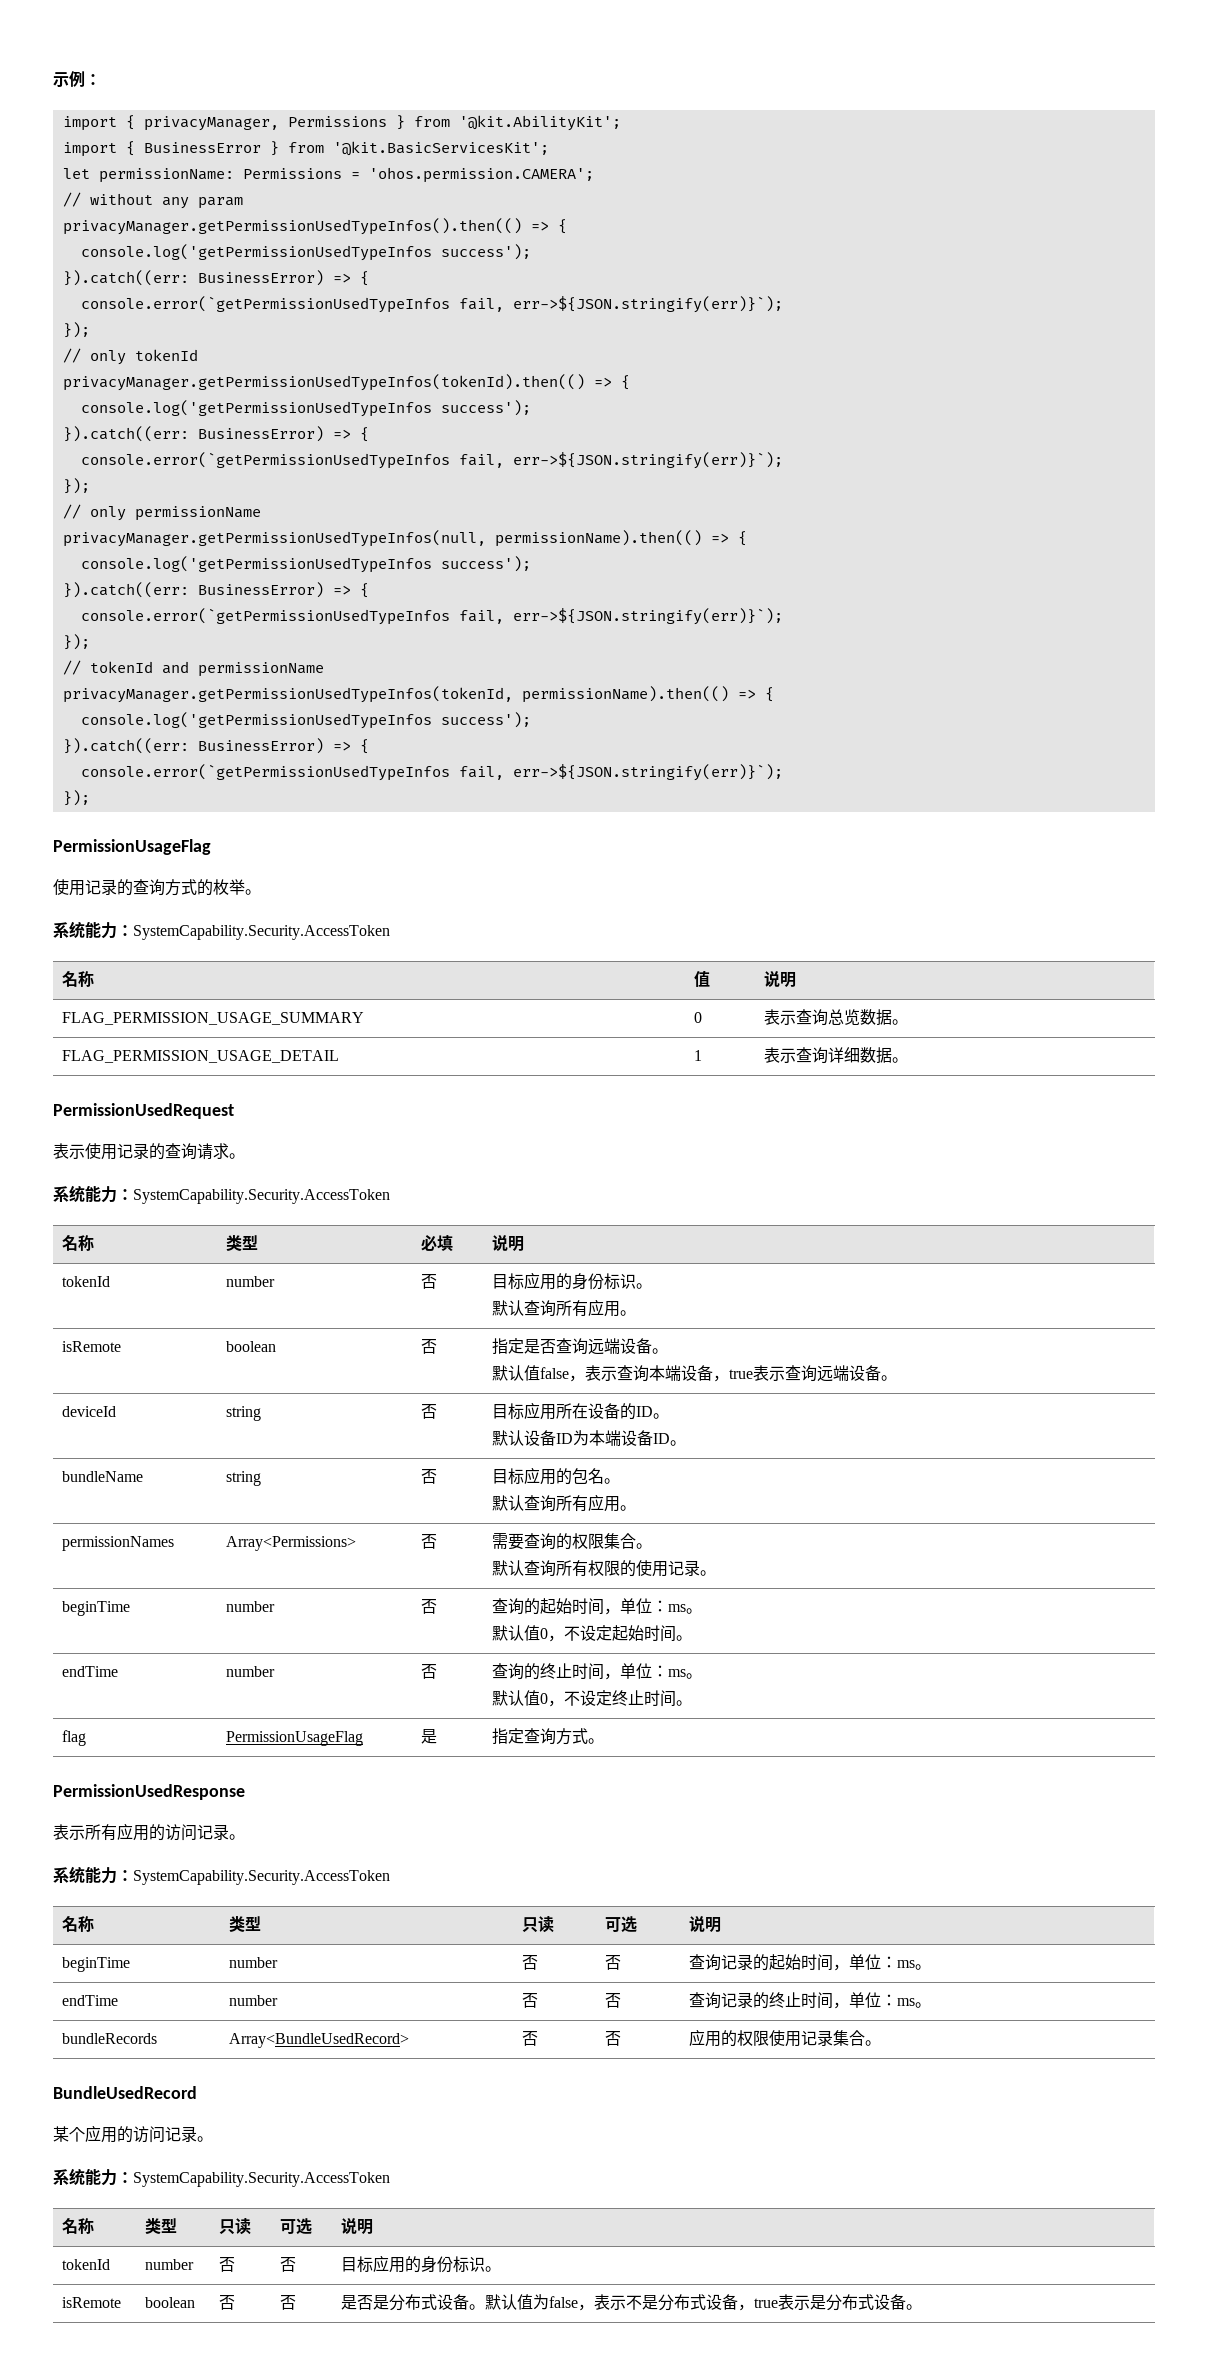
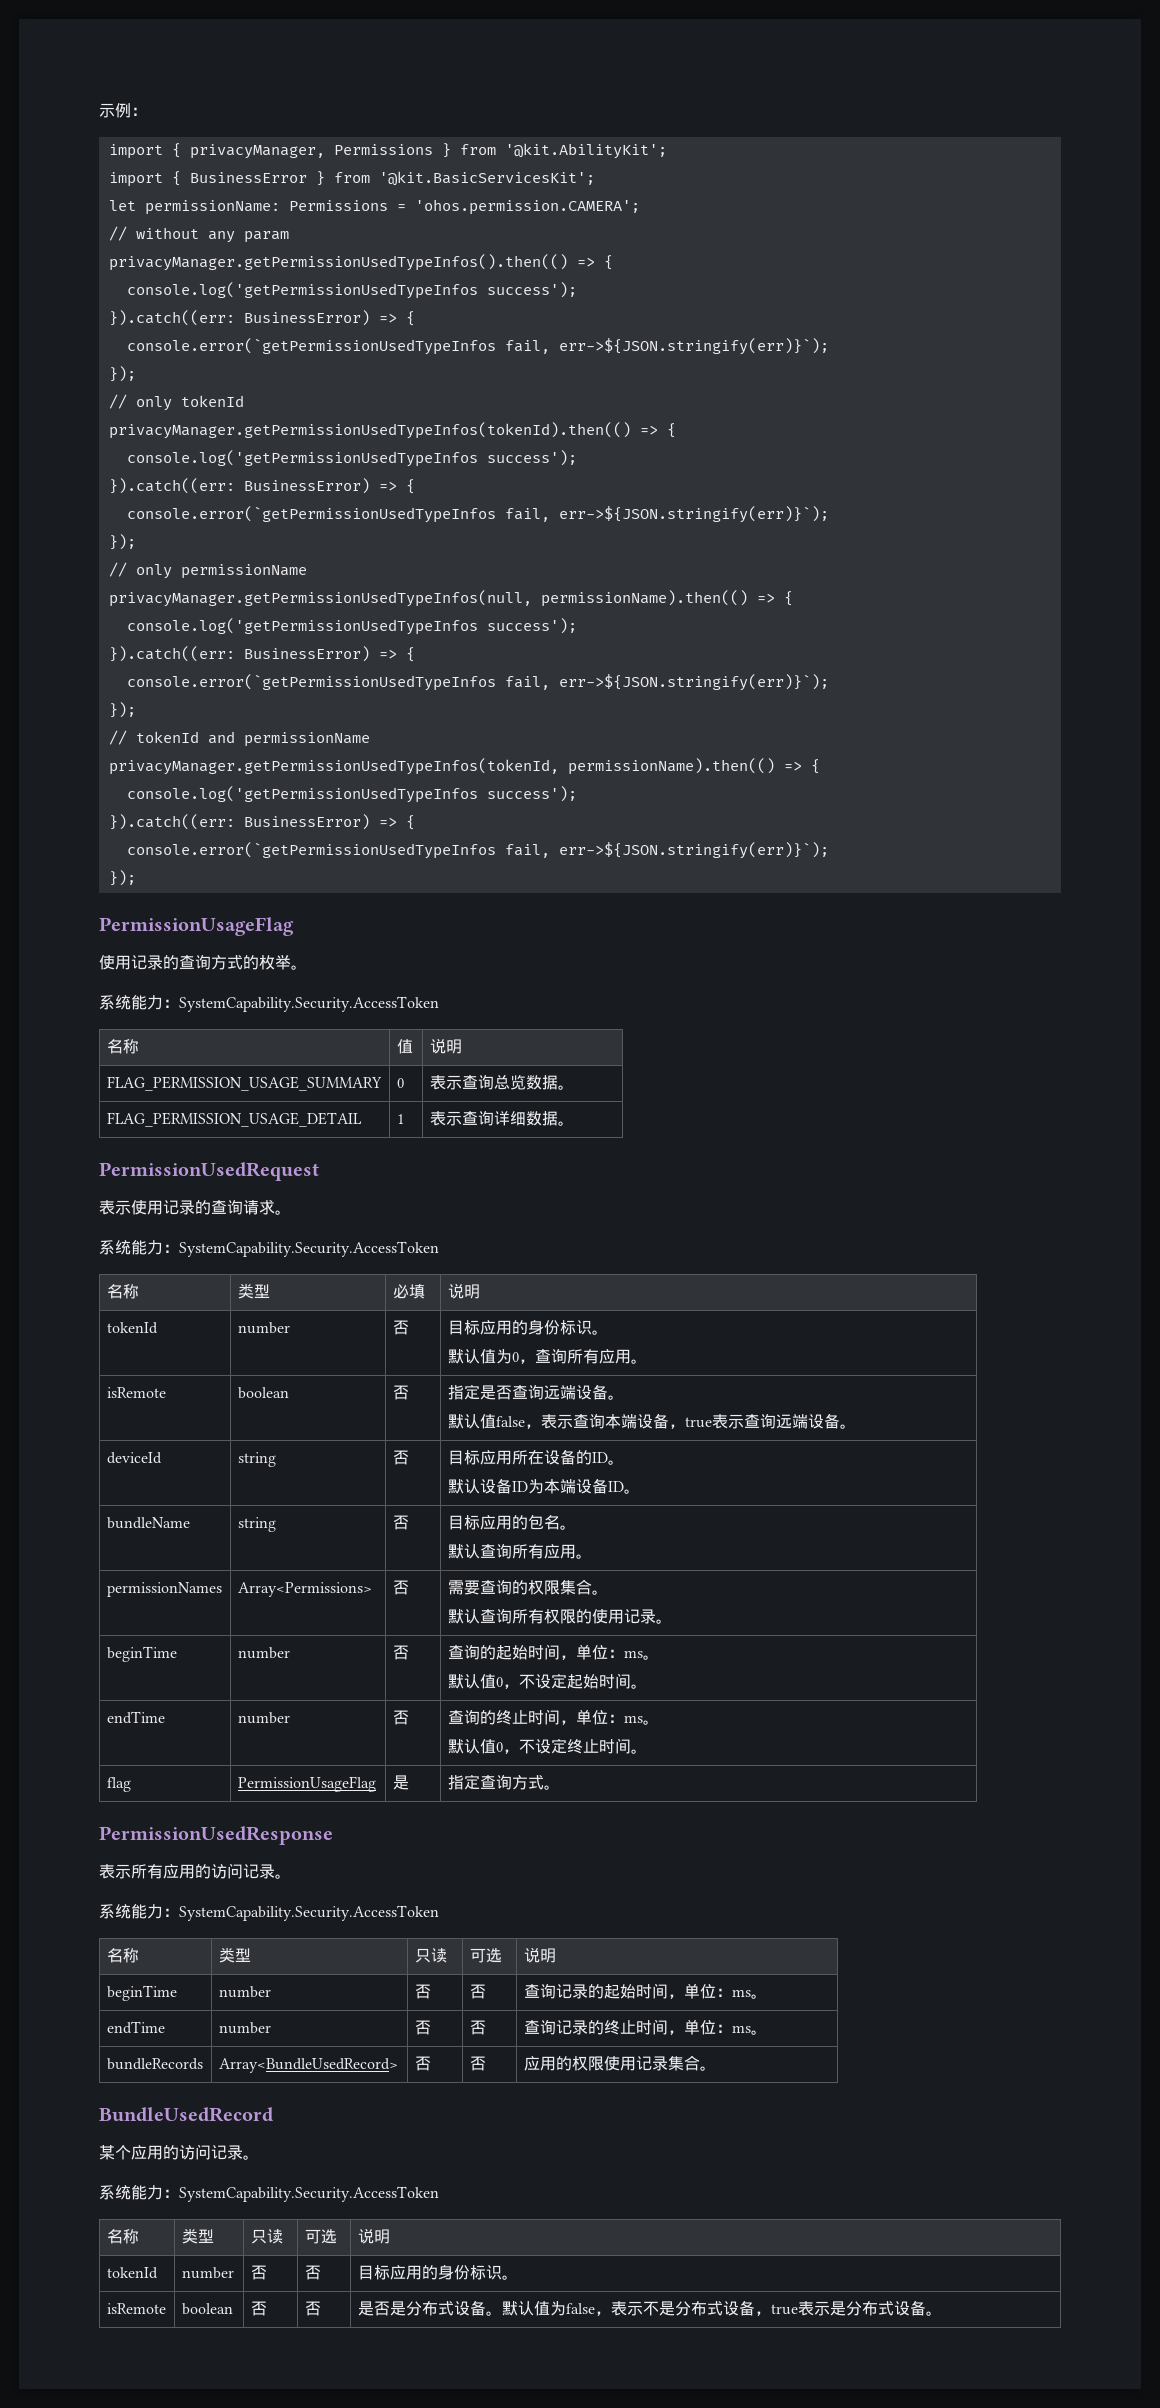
(525, 1308) none -> [479,1349,535,1364] 值为0，

